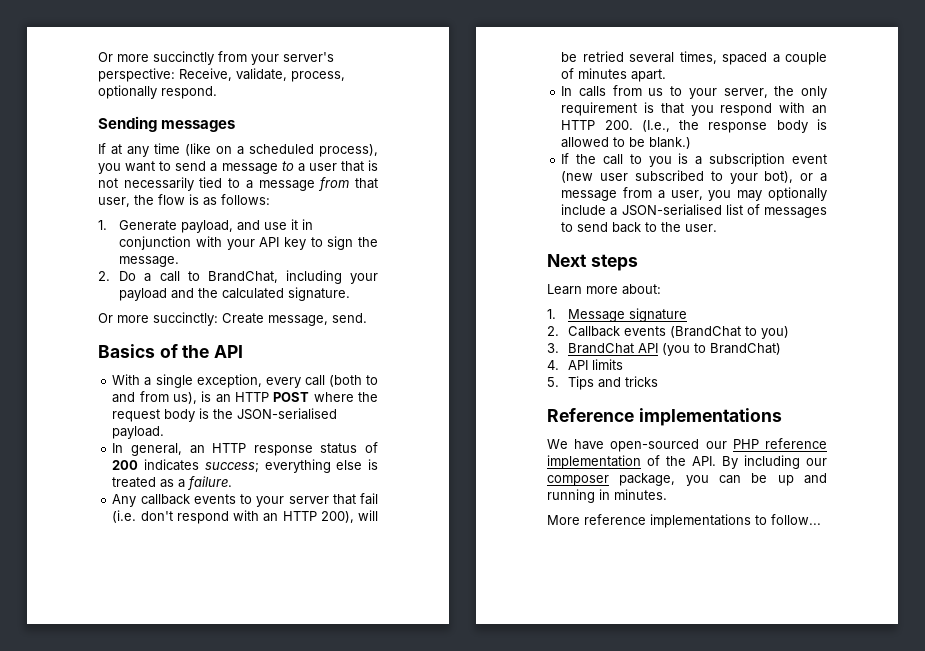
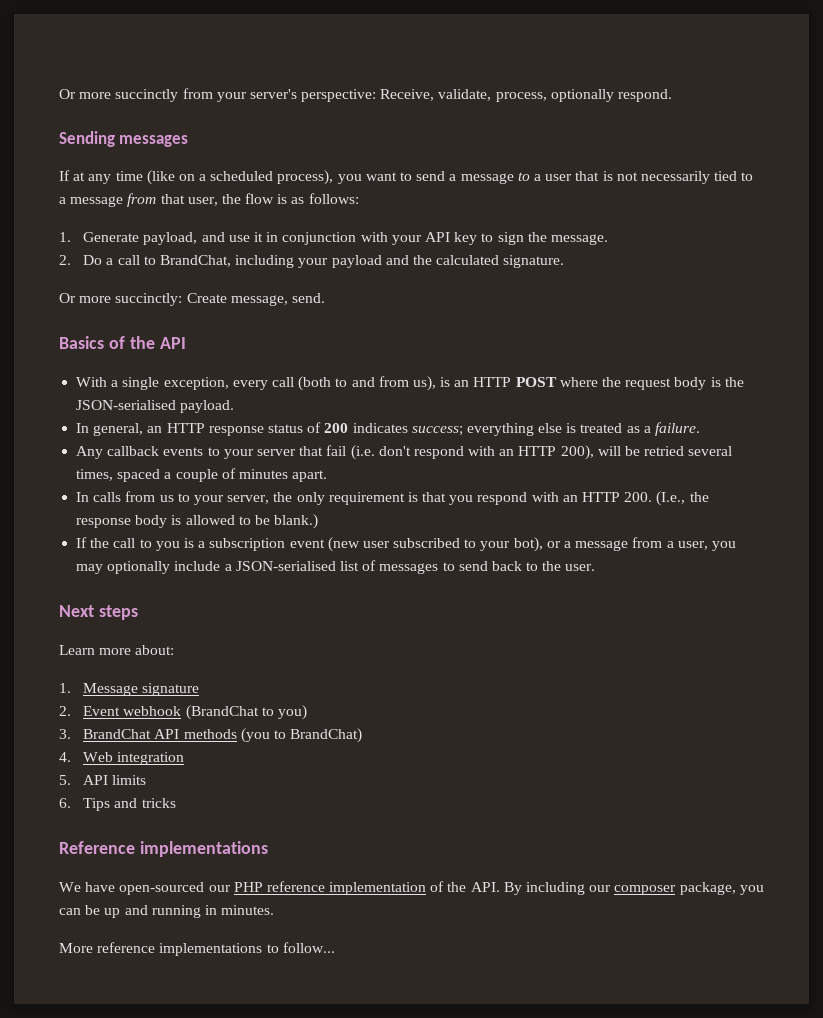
[568,326,667,337] Callback events -> [83,706,182,716] Event webhook
(659, 348) none -> [183,729,237,739] methods
(559, 365) none -> [83,752,185,765] [59,775,71,785] Web integration // 5.
[547,377,559,387] 5. -> [59,798,71,808] 6.

